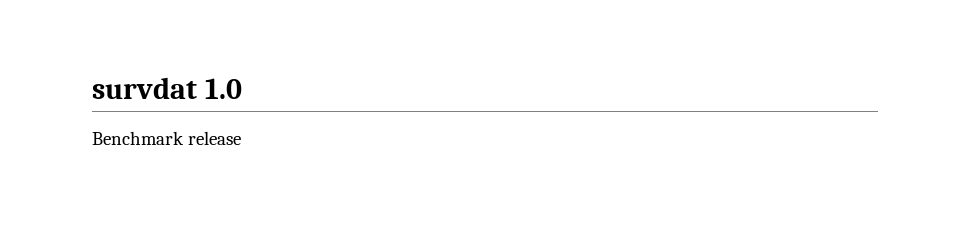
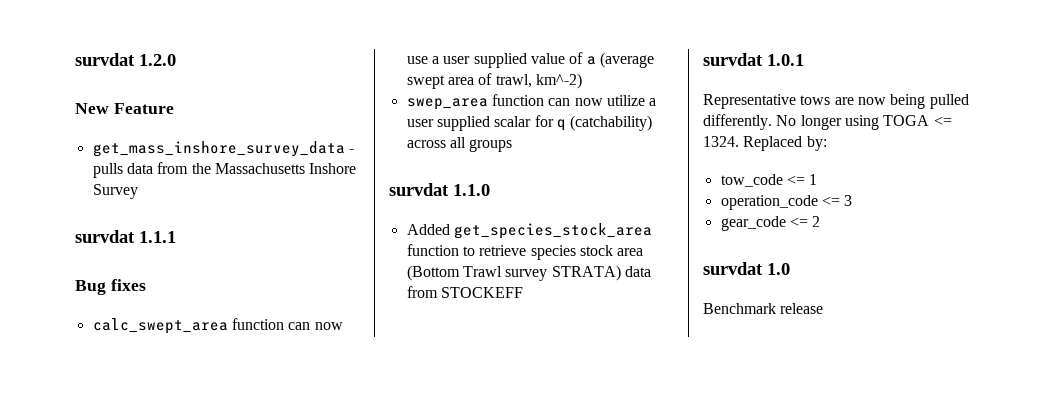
[92,77,197,99] survdat -> [75,53,176,66] [75,103,174,114] [92,141,354,157] [92,162,357,178] [92,184,138,199] [75,230,176,243] [75,279,146,295] [92,318,343,334] [406,52,654,68] [406,73,582,89] [406,94,657,110] [406,115,653,131] [406,137,513,152] [389,183,490,196] [406,223,652,239] [406,244,644,260] [406,265,651,281] [406,286,523,298] [703,53,804,66] [703,94,969,109] [703,114,952,130] [703,136,827,151] [720,174,818,187] [720,195,853,210] [720,216,821,231] [703,262,763,275] survdat 1.2.0 // New Feature // get_mass_inshore_survey_data - pulls data from the Massachusetts Inshore Survey // survdat 1.1.1 // Bug fixes // calc_swept_area function can now use a user supplied value of a (average swept area of trawl, km^-2) // swep_area function can now utilize a user supplied scalar for q (catchability) across all groups // survdat 1.1.0 // Added get_species_stock_area function to retrieve species stock area (Bottom Trawl survey STRATA) data from STOCKEFF // survdat 1.0.1 // Representative tows are now being pulled differently. No longer using TOGA <= 1324. Replaced by: // tow_code <= 1 // operation_code <= 3 // gear_code <= 2 // survdat

